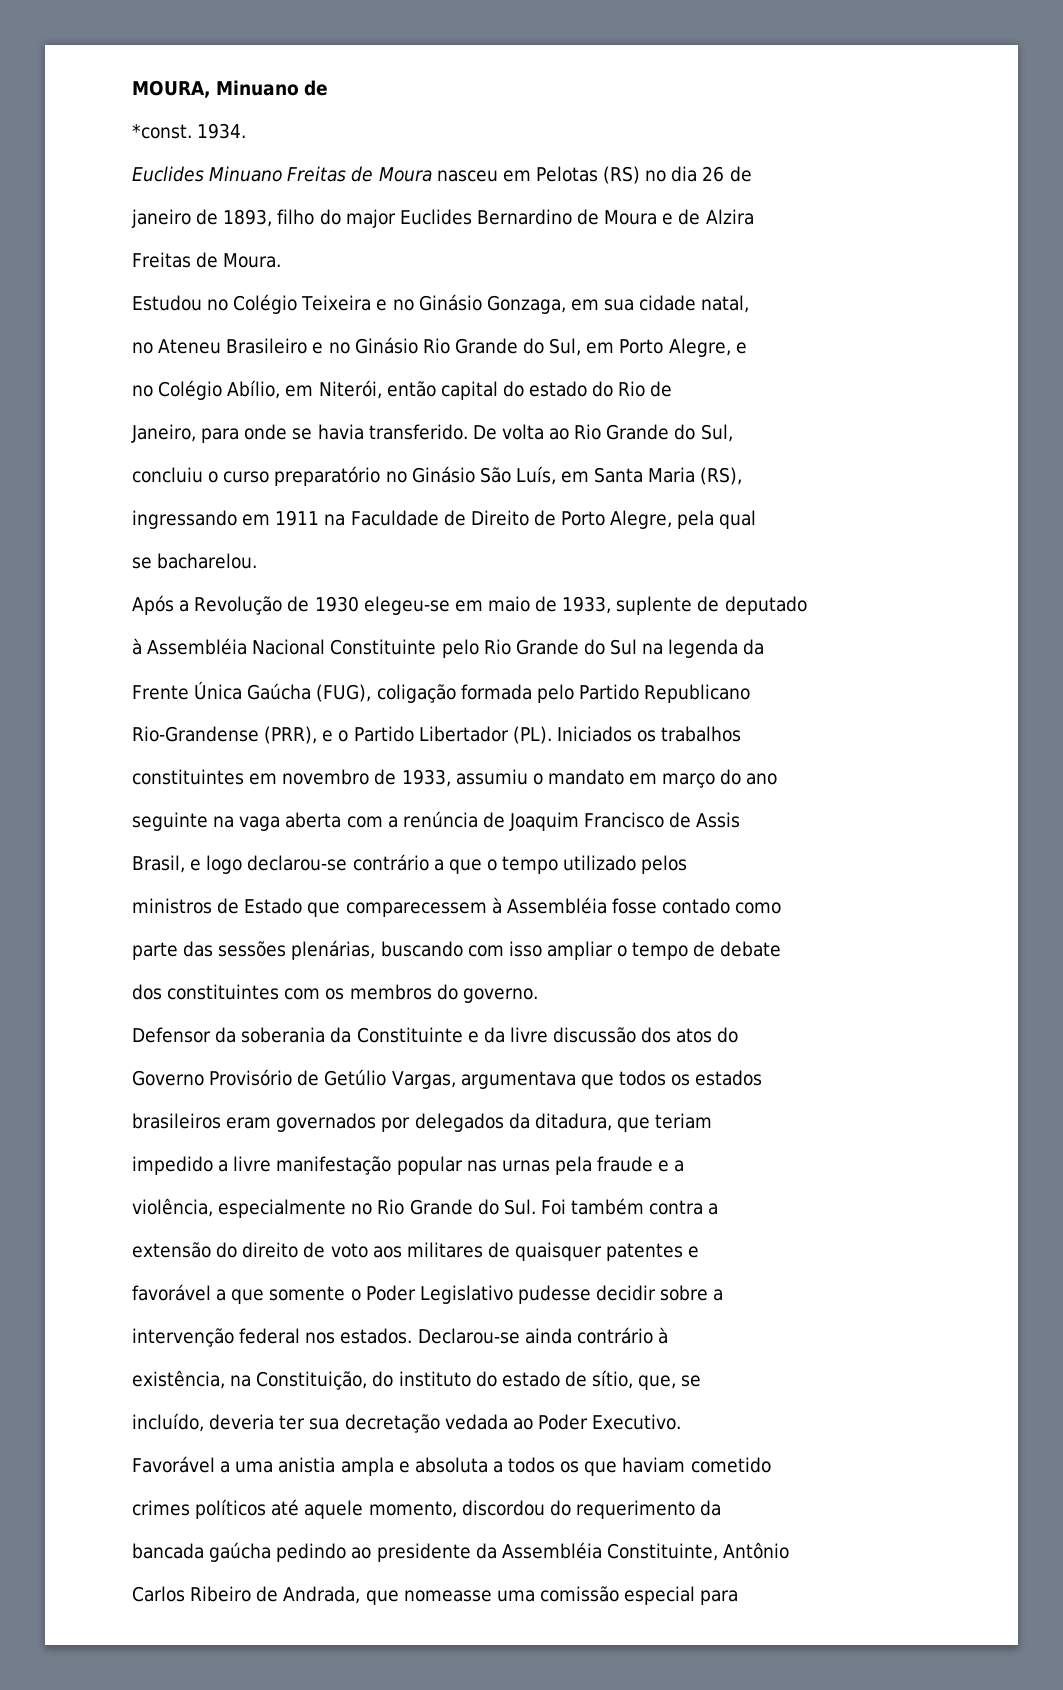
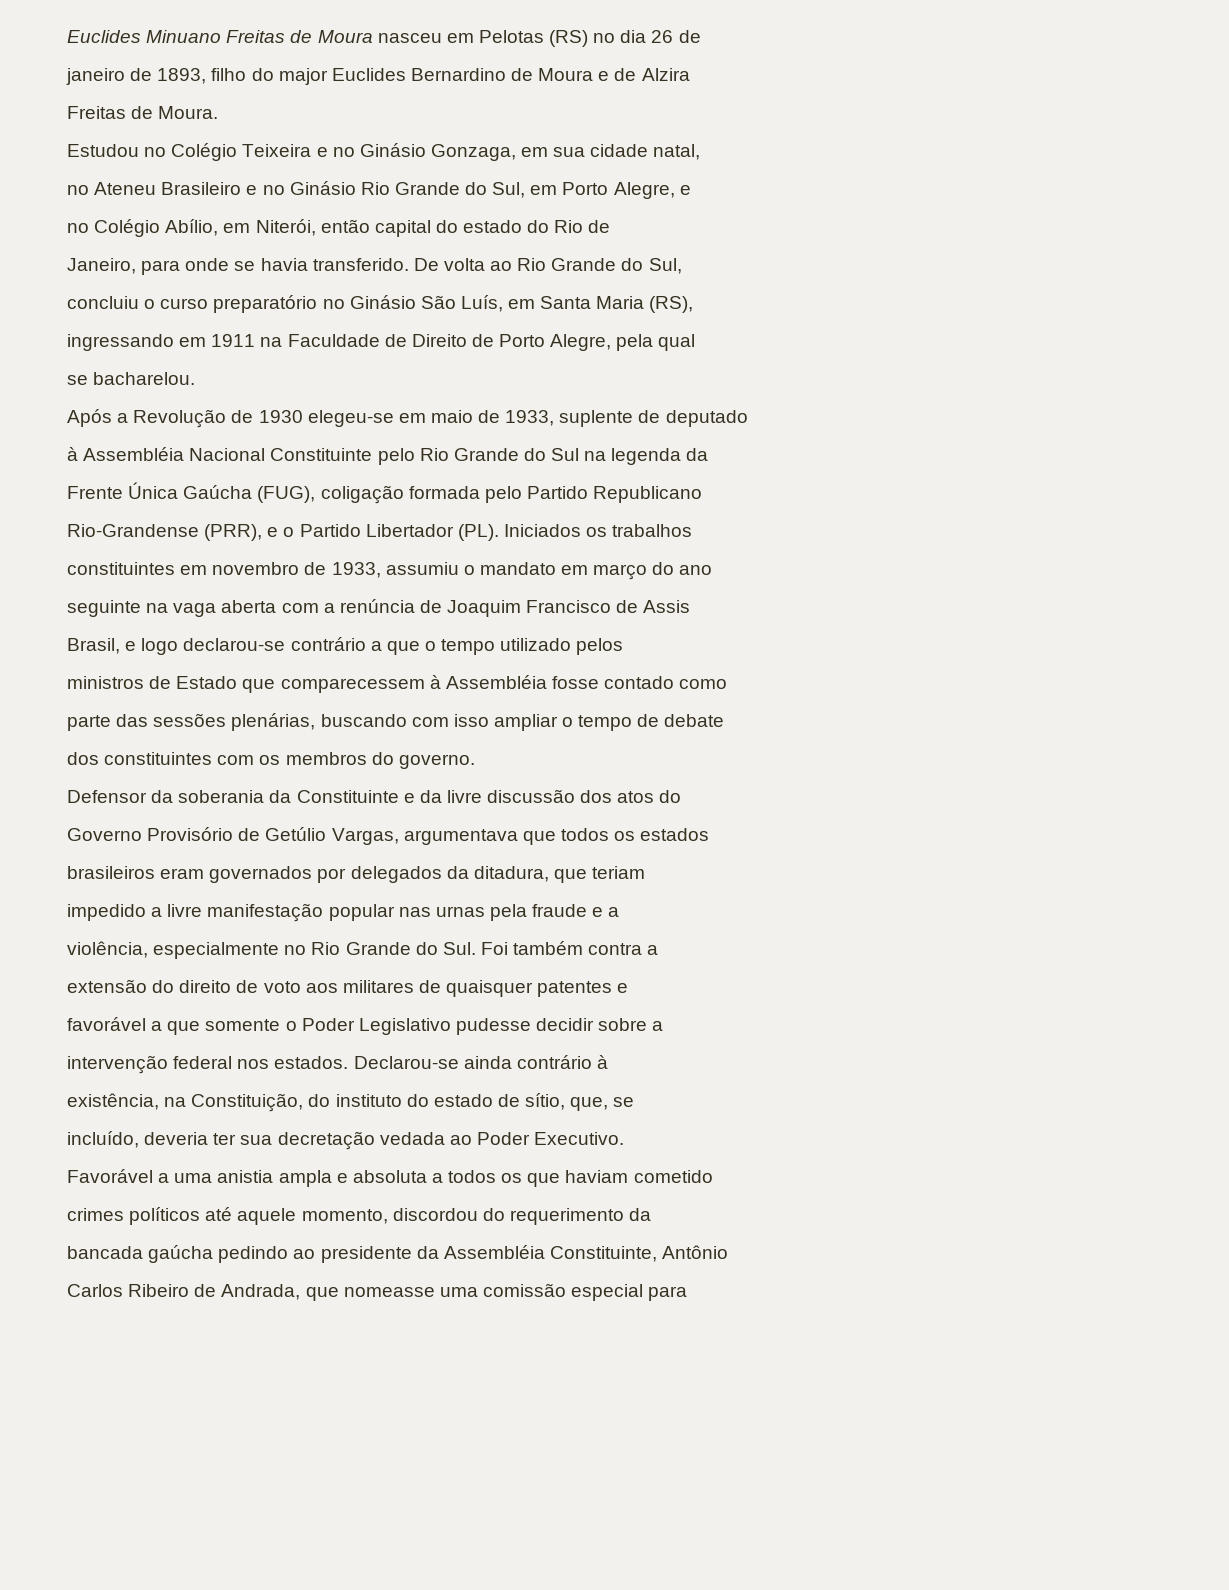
[132,80,329,98] [132,123,247,139] MOURA, Minuano de // *const. 1934. // -> (67, 36) none

